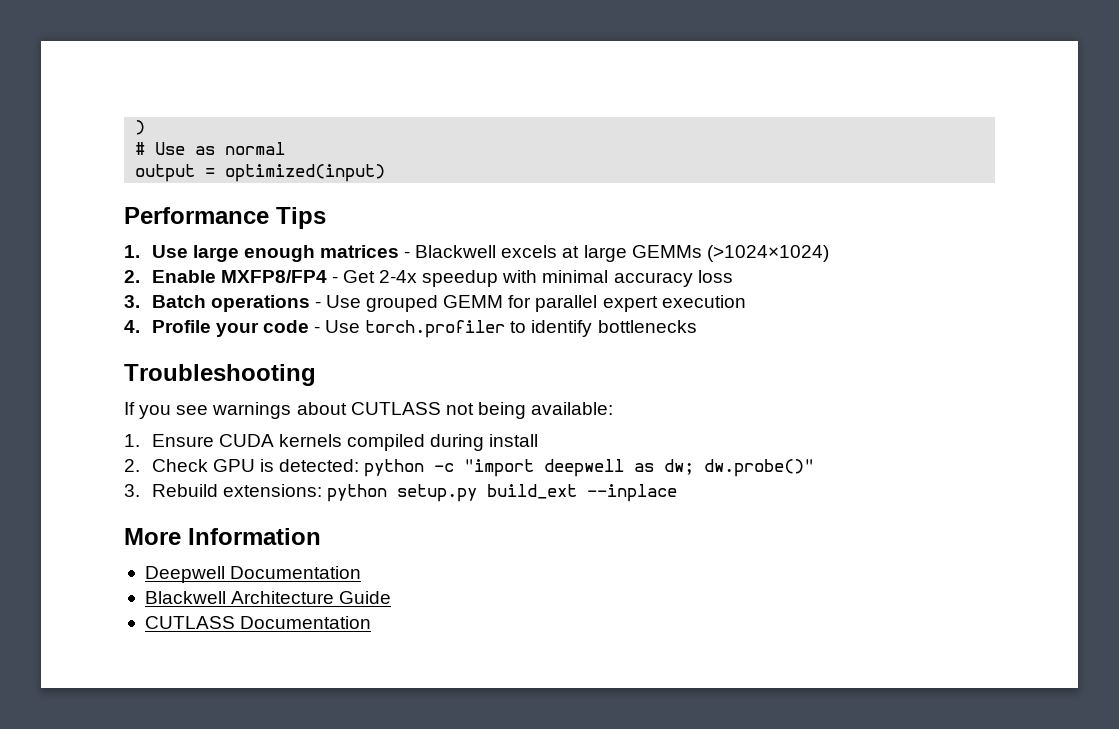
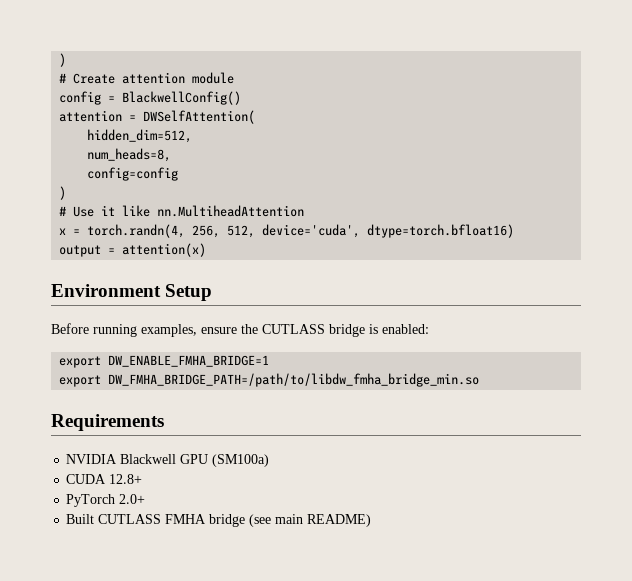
[135,120,146,135] [135,142,286,155] [135,164,386,182] [124,207,326,229] [124,245,829,262] [124,270,733,287] [124,295,746,312] [124,320,697,338] [124,364,316,386] [124,402,614,419] [124,434,539,451] [124,459,815,477] [124,484,677,502] [124,528,321,545] [144,566,362,583] [144,591,392,604] [144,616,372,629] ) // # Use as normal // output = optimized(input) // Performance Tips // 1. Use large enough matrices - Blackwell excels at large GEMMs (>1024×1024) // 2. Enable MXFP8/FP4 - Get 2-4x speedup with minimal accuracy loss // 3. Batch operations - Use grouped GEMM for parallel expert execution // 4. Profile your code - Use torch.profiler to identify bottlenecks // Troubleshooting // If you see warnings about CUTLASS not being available: // 1. Ensure CUDA kernels compiled during install // 2. Check GPU is detected: python -c "import deepwell as dw; dw.probe()" // 3. Rebuild extensions: python setup.py build_ext --inplace // More Information // Deepwell Documentation // Blackwell Architecture Guide // CUTLASS Documentation -> [59,53,67,67] [59,72,235,84] [59,91,242,105] [59,110,256,124] [87,129,193,143] [87,148,172,162] [87,167,179,181] [59,186,67,200] [59,205,305,217] [59,224,515,238] [59,243,207,257] [51,284,213,301] [51,323,429,337] [59,355,270,368] [59,373,480,387] [51,414,164,431] [66,454,270,467] [66,474,143,484] [66,494,146,507] [66,514,372,527] ) // # Create attention module // config = BlackwellConfig() // attention = DWSelfAttention( // hidden_dim=512, // num_heads=8, // config=config // ) // # Use it like nn.MultiheadAttention // x = torch.randn(4, 256, 512, device='cuda', dtype=torch.bfloat16) // output = attention(x) // Environment Setup // Before running examples, ensure the CUTLASS bridge is enabled: // export DW_ENABLE_FMHA_BRIDGE=1 // export DW_FMHA_BRIDGE_PATH=/path/to/libdw_fmha_bridge_min.so // Requirements // NVIDIA Blackwell GPU (SM100a) // CUDA 12.8+ // PyTorch 2.0+ // Built CUTLASS FMHA bridge (see main README)

